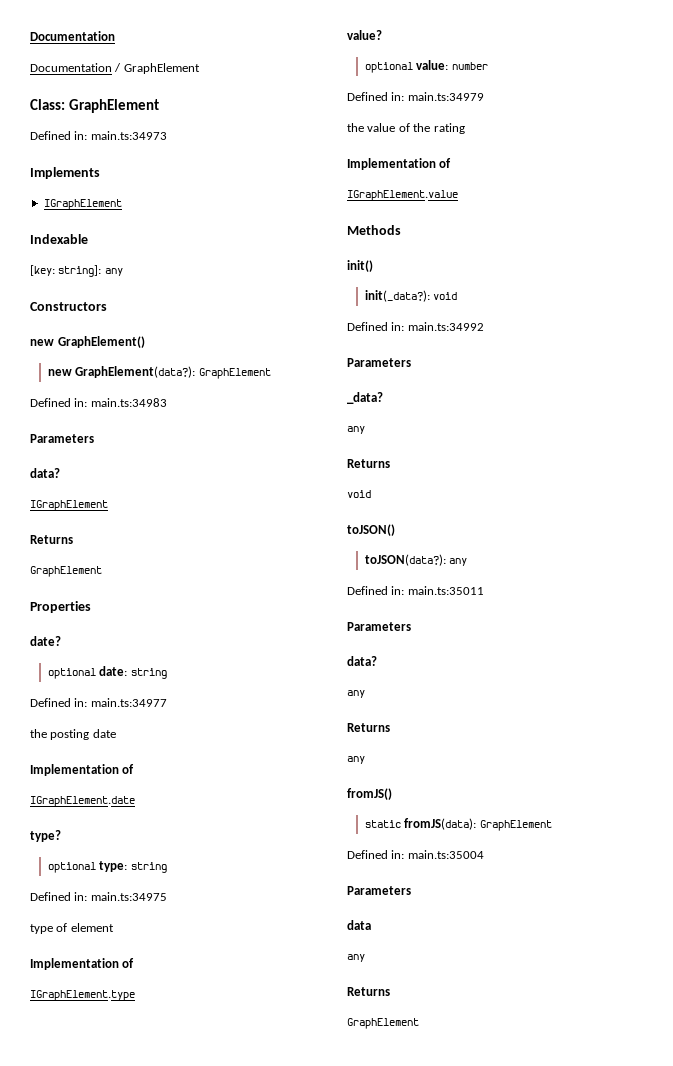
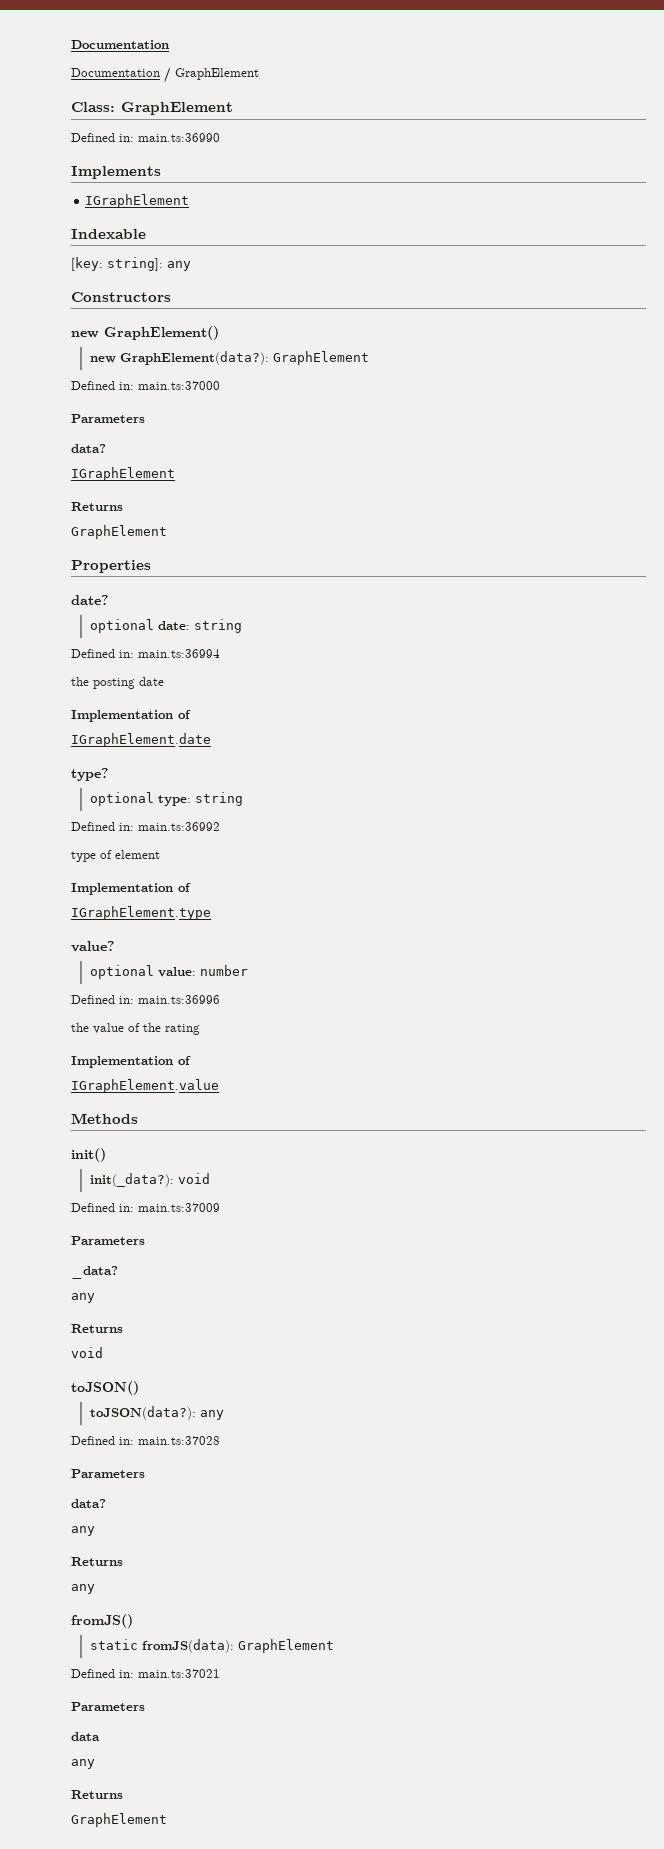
[90,131,167,140] main.ts:34973 -> [138,133,220,142] main.ts:36990
[90,398,167,407] main.ts:34983 -> [138,381,220,390] main.ts:37000
[90,698,167,707] main.ts:34977 -> [138,649,220,658] main.ts:36994
[90,892,167,901] main.ts:34975 -> [138,822,220,831] main.ts:36992
[407,92,484,101] main.ts:34979 -> [138,995,220,1004] main.ts:36996
[407,322,484,331] main.ts:34992 -> [138,1203,220,1212] main.ts:37009
[407,586,484,595] main.ts:35011 -> [138,1436,220,1445] main.ts:37028
[407,850,484,859] main.ts:35004 -> [138,1669,220,1678] main.ts:37021

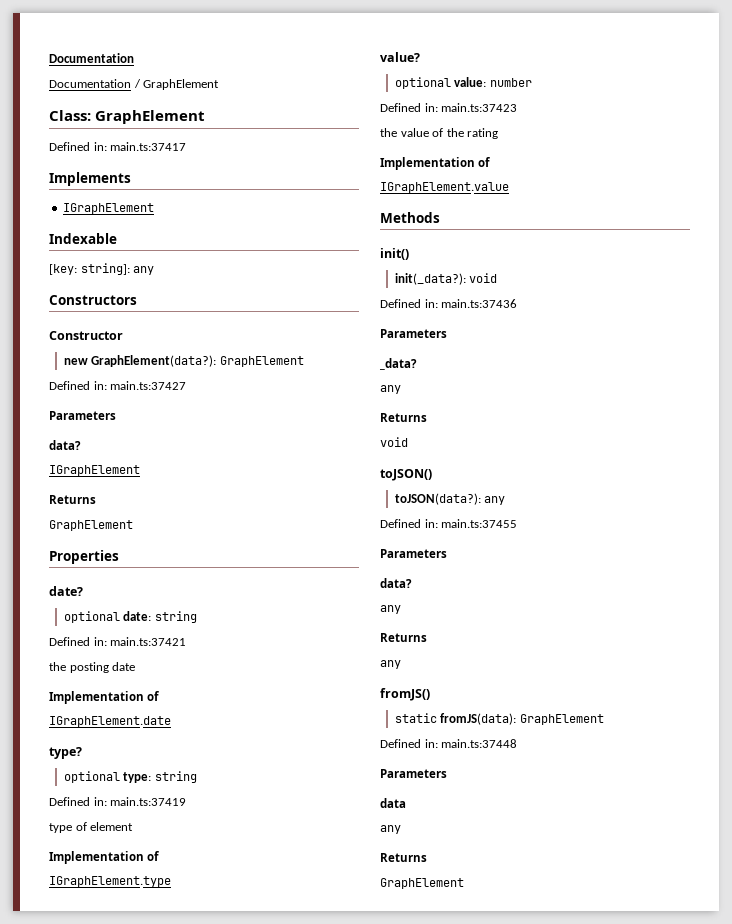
[138,133,220,142] main.ts:36990 -> [110,142,187,151] main.ts:37417
[71,326,219,340] new GraphElement() -> [49,331,123,340] Constructor
[138,381,220,390] main.ts:37000 -> [110,381,187,390] main.ts:37427
[138,649,220,658] main.ts:36994 -> [110,637,187,646] main.ts:37421
[138,822,220,831] main.ts:36992 -> [110,797,187,806] main.ts:37419
[138,995,220,1004] main.ts:36996 -> [441,103,518,112] main.ts:37423
[138,1203,220,1212] main.ts:37009 -> [441,299,518,308] main.ts:37436
[138,1436,220,1445] main.ts:37028 -> [441,519,518,528] main.ts:37455
[138,1669,220,1678] main.ts:37021 -> [441,739,518,748] main.ts:37448

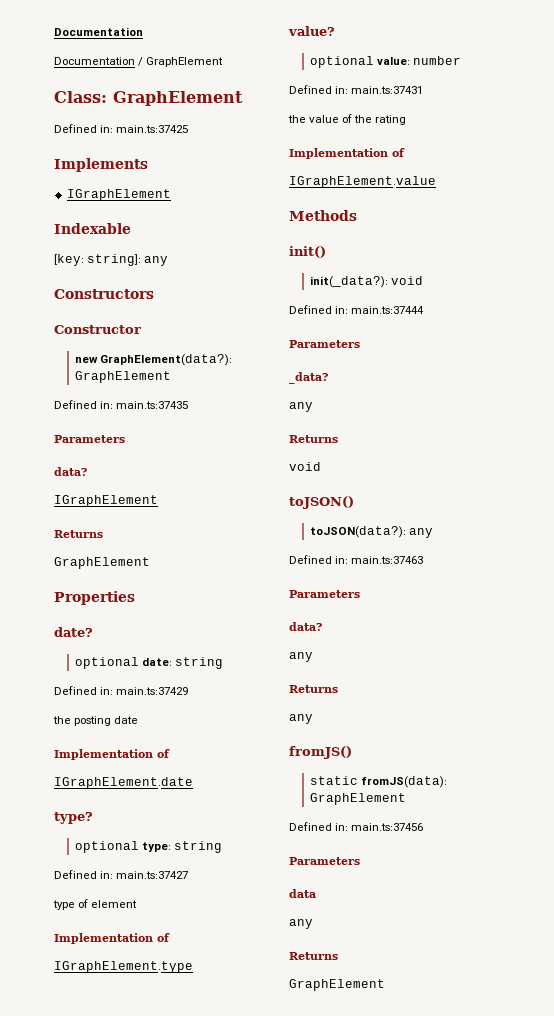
[110,142,187,151] main.ts:37417 -> [116,125,189,133] main.ts:37425
[110,381,187,390] main.ts:37427 -> [116,401,189,409] main.ts:37435
[110,637,187,646] main.ts:37421 -> [116,687,189,695] main.ts:37429
[110,797,187,806] main.ts:37419 -> [116,871,189,879] main.ts:37427
[441,103,518,112] main.ts:37423 -> [351,86,424,94] main.ts:37431
[441,299,518,308] main.ts:37436 -> [351,306,425,314] main.ts:37444
[441,519,518,528] main.ts:37455 -> [351,556,424,564] main.ts:37463
[441,739,518,748] main.ts:37448 -> [351,823,424,831] main.ts:37456

